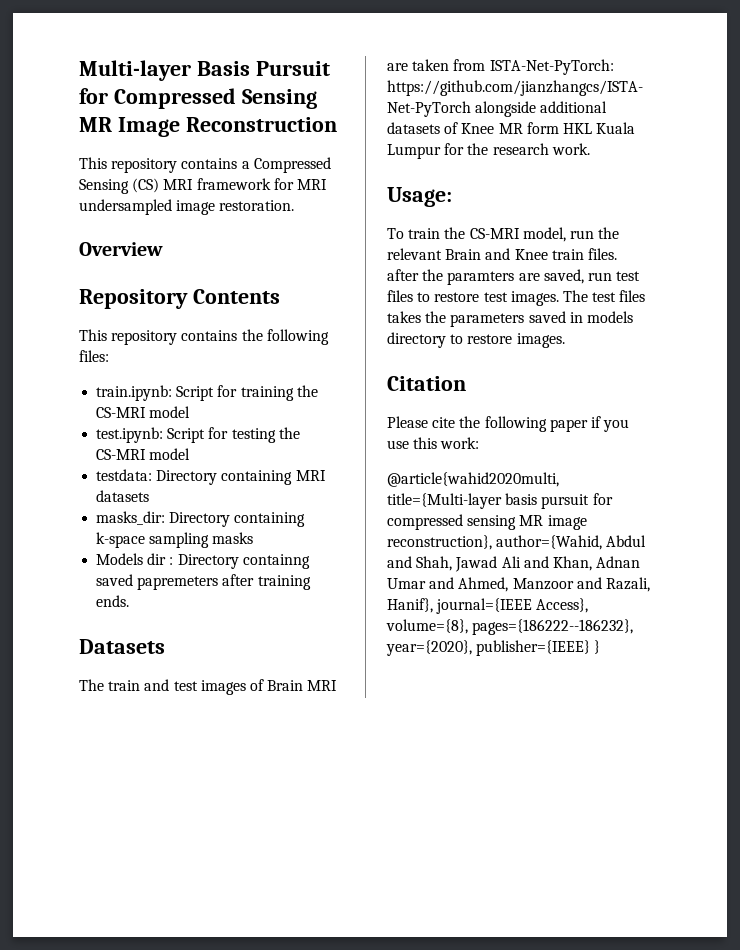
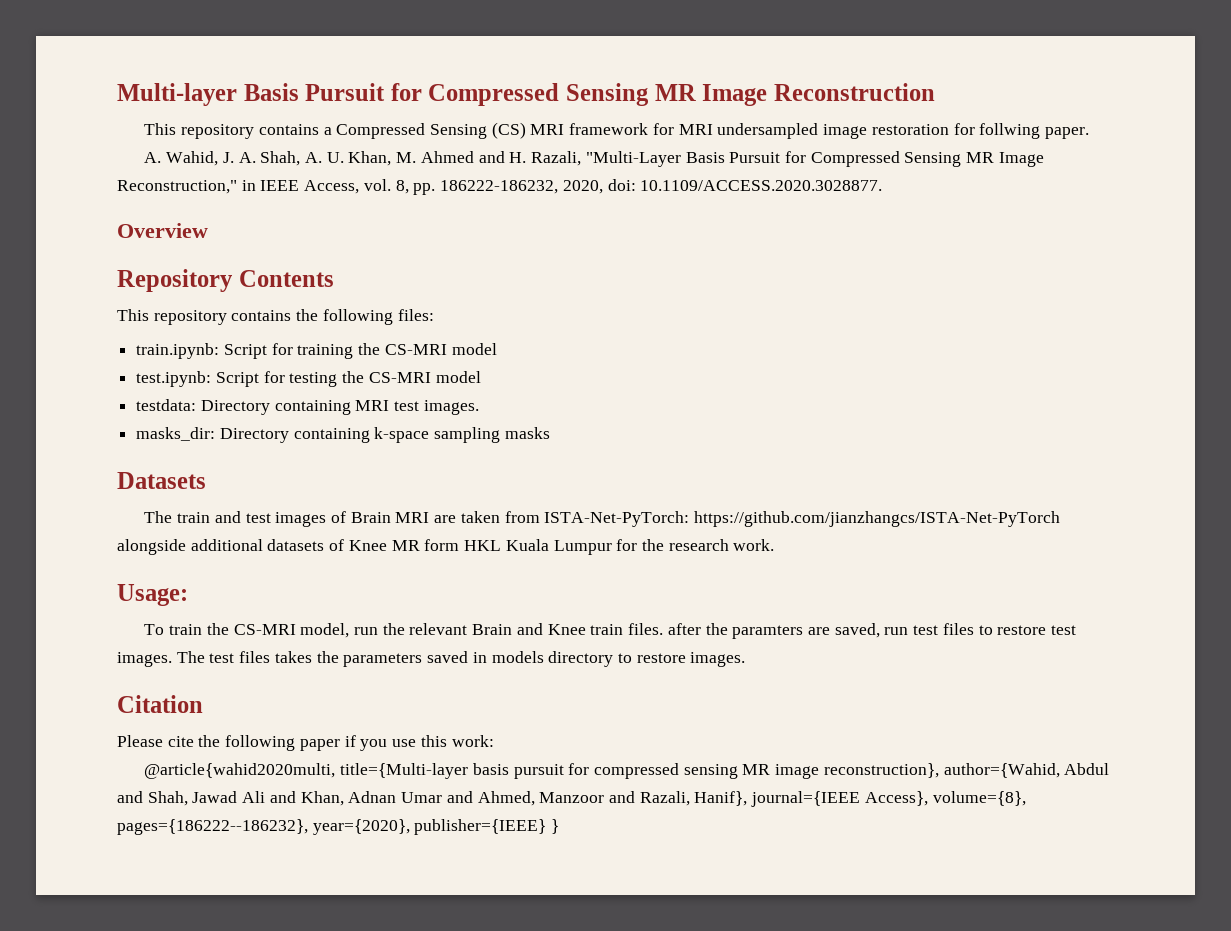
[219,200,295,211] restoration. -> [871,123,1090,139] [144,151,1044,167] [117,179,883,195] restoration for follwing paper. // A. Wahid, J. A. Shah, A. U. Khan, M. Ahmed and H. Razali, "Multi-Layer Basis Pursuit for Compressed Sensing MR Image Reconstruction," in IEEE Access, vol. 8, pp. 186222-186232, 2020, doi: 10.1109/ACCESS.2020.3028877.
[96,490,150,502] datasets -> [394,400,479,415] test images.
[96,553,310,569] [96,574,311,590] [96,595,130,607] // Models dir : Directory containng saved papremeters after training ends. -> (550, 433) none

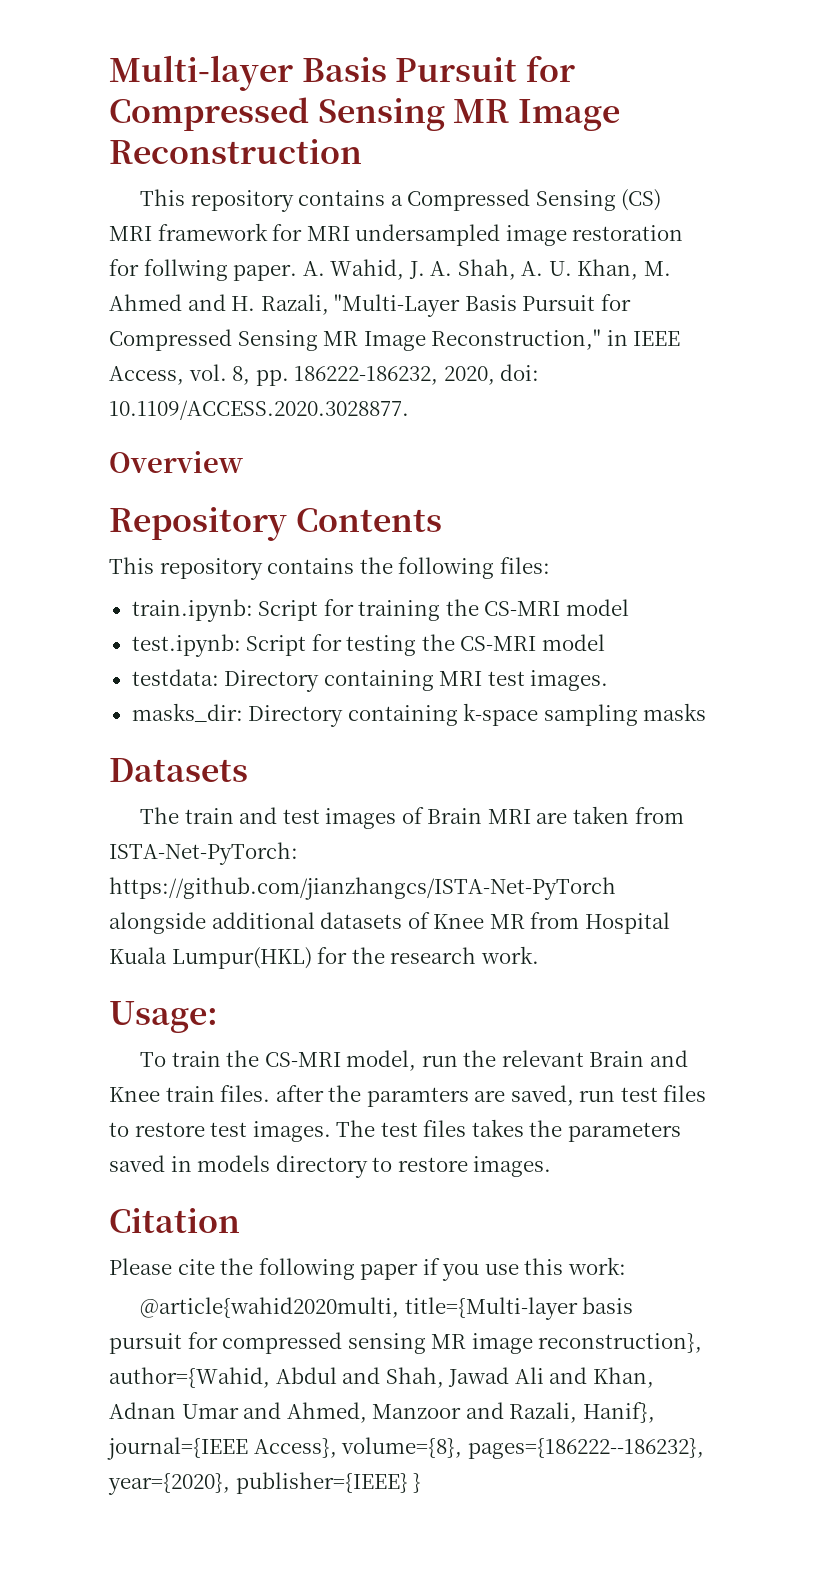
(1090, 133) // -> (298, 272) none
[424,539,612,555] form HKL Kuala Lumpur -> [530,912,670,934] [109,947,312,969] from Hospital Kuala Lumpur(HKL)

